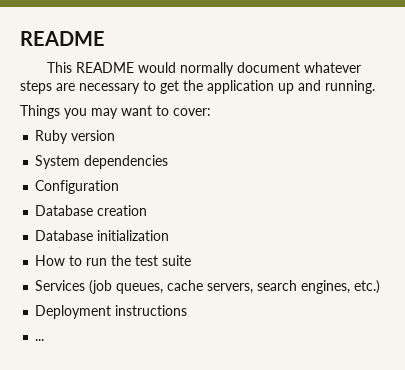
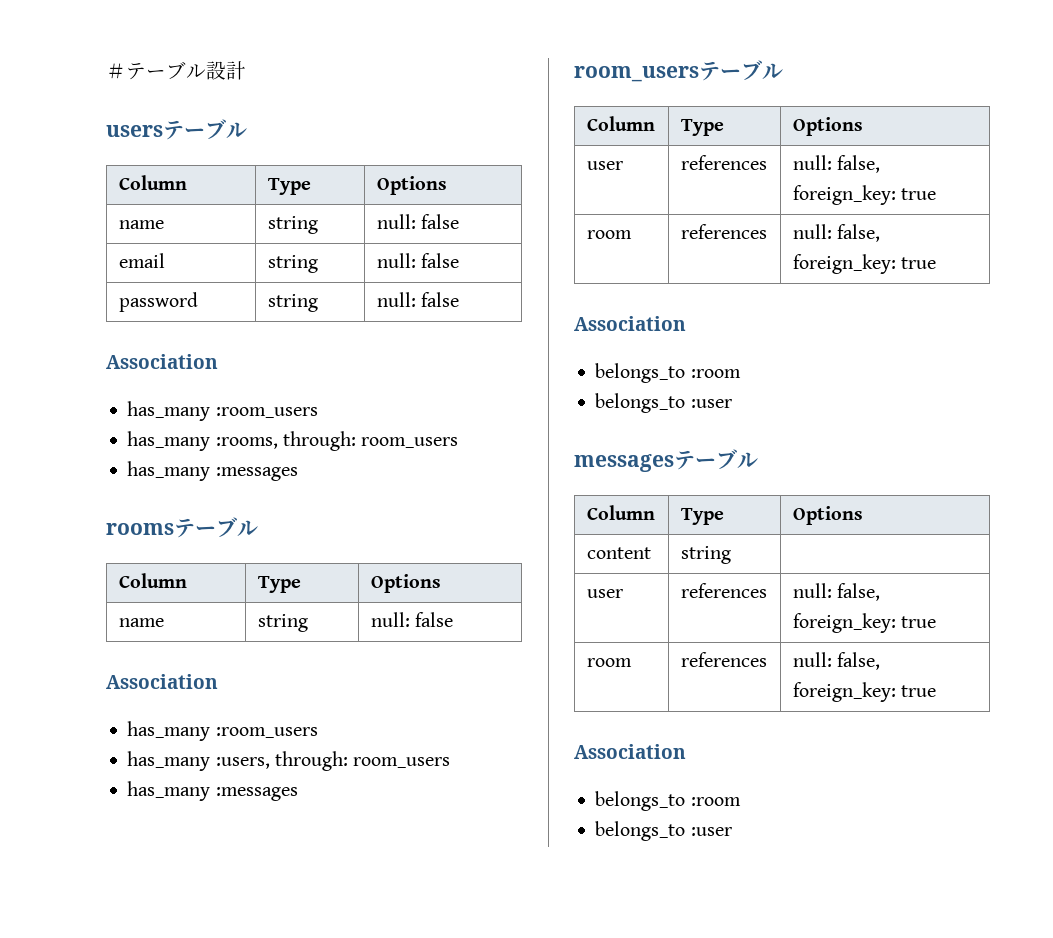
[20,31,105,46] [46,62,361,76] [20,80,375,94] [20,105,211,119] [35,130,116,144] [35,155,169,169] [35,180,120,194] [35,205,148,216] [35,230,170,241] [35,255,192,266] [35,280,381,294] [35,305,188,319] [35,339,45,341] README // This README would normally document whatever steps are necessary to get the application up and running. // Things you may want to cover: // Ruby version // System dependencies // Configuration // Database creation // Database initialization // How to run the test suite // Services (job queues, cache servers, search engines, etc.) // Deployment instructions // ... -> [106,61,246,80] [106,119,247,140] [118,175,187,190] [267,178,311,195] [376,176,447,195] [118,220,164,229] [267,216,318,234] [376,214,459,229] [118,253,165,268] [267,255,318,273] [376,253,459,268] [118,292,198,312] [267,294,318,312] [376,292,459,307] [106,354,218,369] [127,401,318,421] [127,431,459,451] [127,461,298,481] [106,517,258,538] [118,573,187,588] [257,576,301,593] [370,574,441,593] [118,618,164,627] [257,614,308,632] [370,612,453,627] [106,674,218,689] [127,721,318,741] [127,751,451,771] [127,781,298,801] [574,60,783,82] [586,116,655,131] [680,119,724,136] [792,117,863,136] [586,161,623,170] [680,155,767,170] [792,155,880,173] [792,185,936,205] [586,230,632,239] [680,224,767,239] [792,224,880,242] [792,254,936,274] [574,316,686,331] [595,363,741,383] [595,393,732,413] [574,449,758,472] [586,505,655,520] [680,508,724,525] [792,506,863,525] [586,547,651,559] [680,546,731,564] [586,589,623,598] [680,583,767,598] [792,583,880,601] [792,613,936,633] [586,658,632,667] [680,652,767,667] [792,652,880,670] [792,682,936,702] [574,744,686,759] [595,791,741,811] [595,821,732,841] ＃テーブル設計 // usersテーブル // Column | Type | Options // name | string | null: false // email | string | null: false // password | string | null: false // Association // has_many :room_users // has_many :rooms, through: room_users // has_many :messages // roomsテーブル // Column | Type | Options // name | string | null: false // Association // has_many :room_users // has_many :users, through: room_users // has_many :messages // room_usersテーブル // Column | Type | Options // user | references | null: false, foreign_key: true // room | references | null: false, foreign_key: true // Association // belongs_to :room // belongs_to :user // messagesテーブル // Column | Type | Options // content | string | // user | references | null: false, foreign_key: true // room | references | null: false, foreign_key: true // Association // belongs_to :room // belongs_to :user

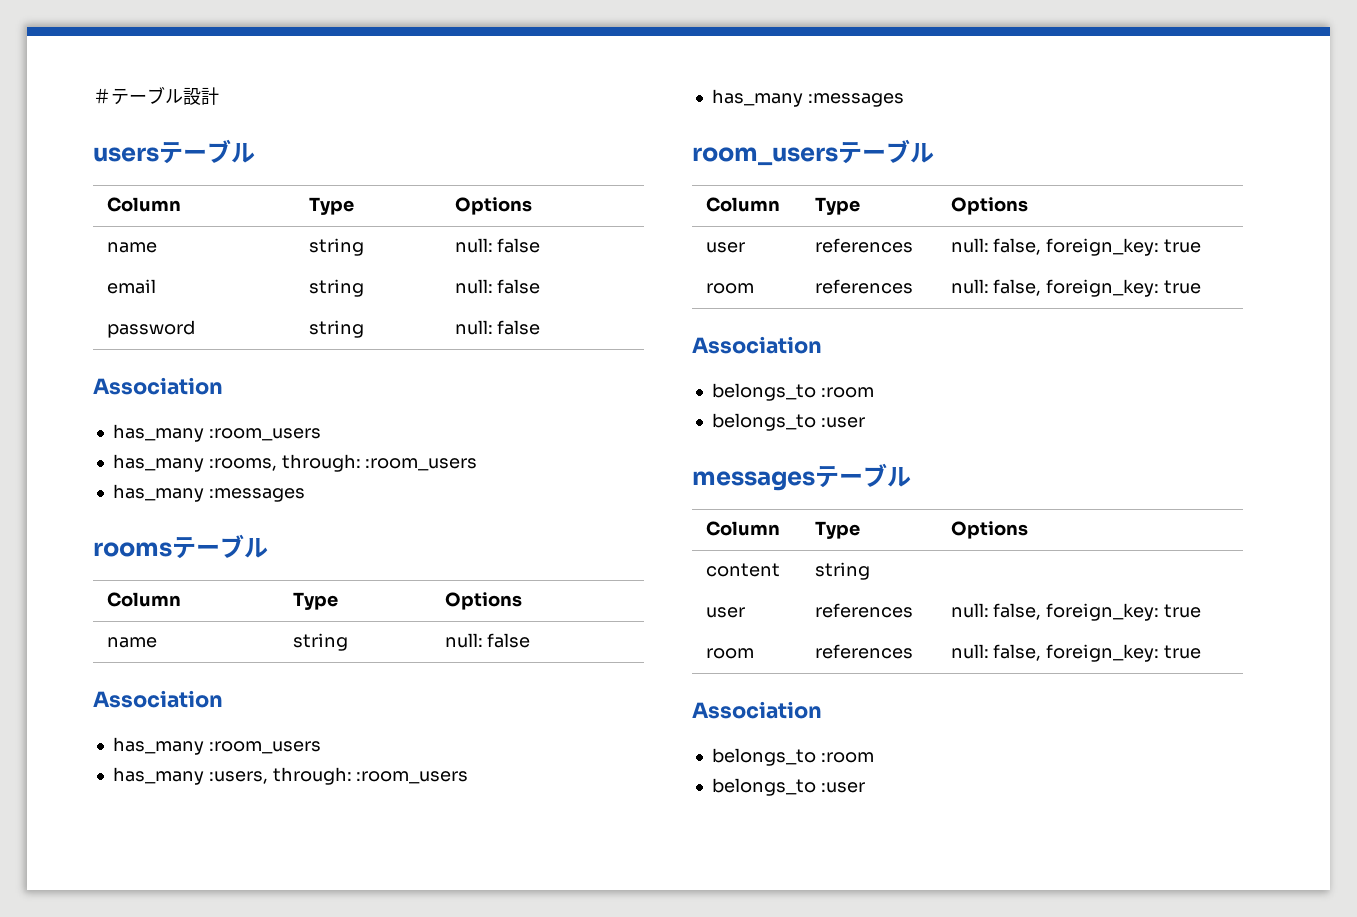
[361,437,459,448] room_users -> [365,458,478,471] :room_users
[353,757,451,768] room_users -> [356,771,469,784] :room_users

